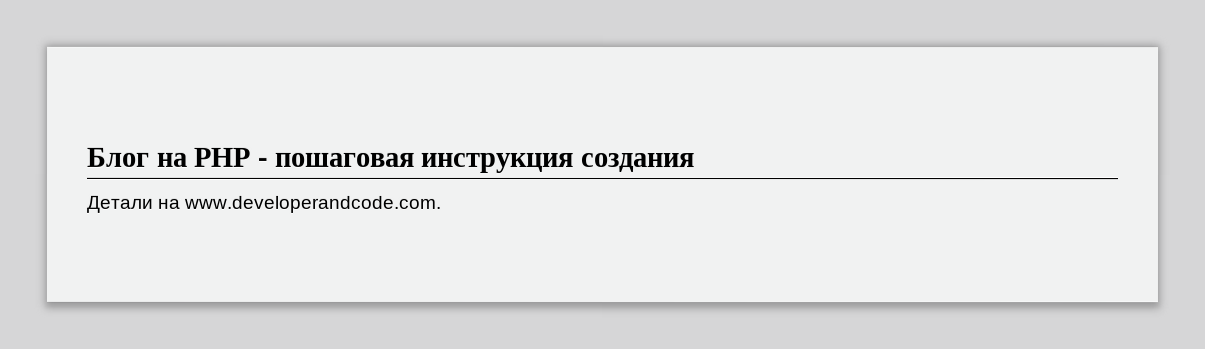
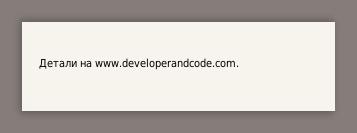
[87,147,696,173] Блог на PHP - пошаговая инструкция создания // -> (39, 63) none

